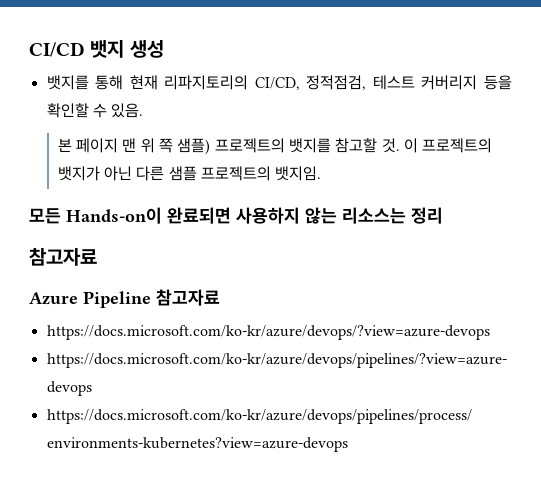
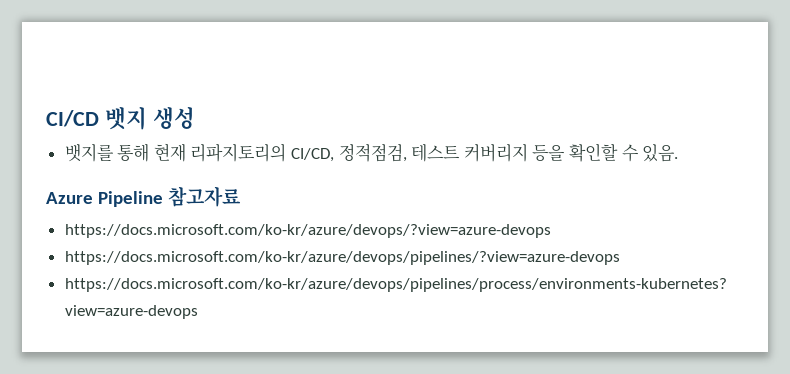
[57,138,493,155] [57,166,322,181] [29,207,443,224] [29,247,97,266] // 본 페이지 맨 위 쪽 샘플) 프로젝트의 뱃지를 참고할 것. 이 프로젝트의 뱃지가 아닌 다른 샘플 프로젝트의 뱃지임. // 모든 Hands-on이 완료되면 사용하지 않는 리소스는 정리 // 참고자료 -> (679, 153) none

